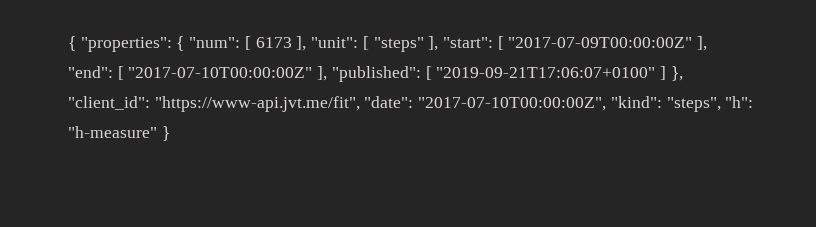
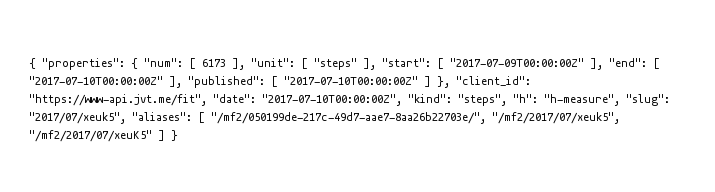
[436,67,656,78] "2019-09-21T17:06:07+0100" -> [284,76,418,85] "2017-07-10T00:00:00Z"
[68,126,157,138] "h-measure" -> [544,94,670,106] [29,112,620,124] [29,130,165,142] "h-measure", "slug": "2017/07/xeuk5", "aliases": [ "/mf2/050199de-217c-49d7-aae7-8aa26b22703e/", "/mf2/2017/07/xeuk5", "/mf2/2017/07/xeuK5" ]

